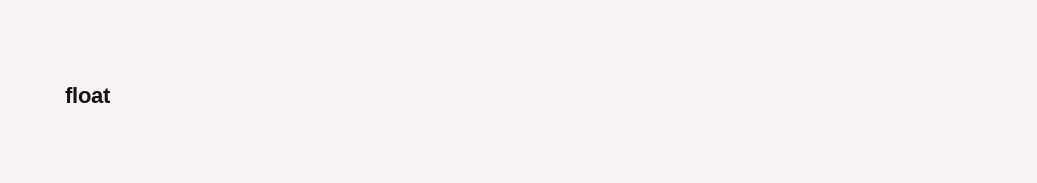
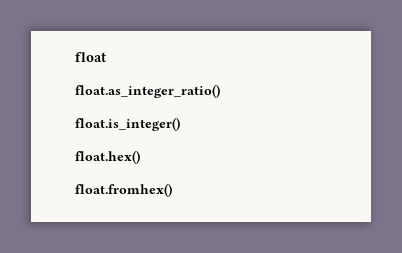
(111, 95) none -> [75,84,220,98] [75,117,180,131] [75,150,140,164] [75,183,172,197] // float.as_integer_ratio() // float.is_integer() // float.hex() // float.fromhex()

